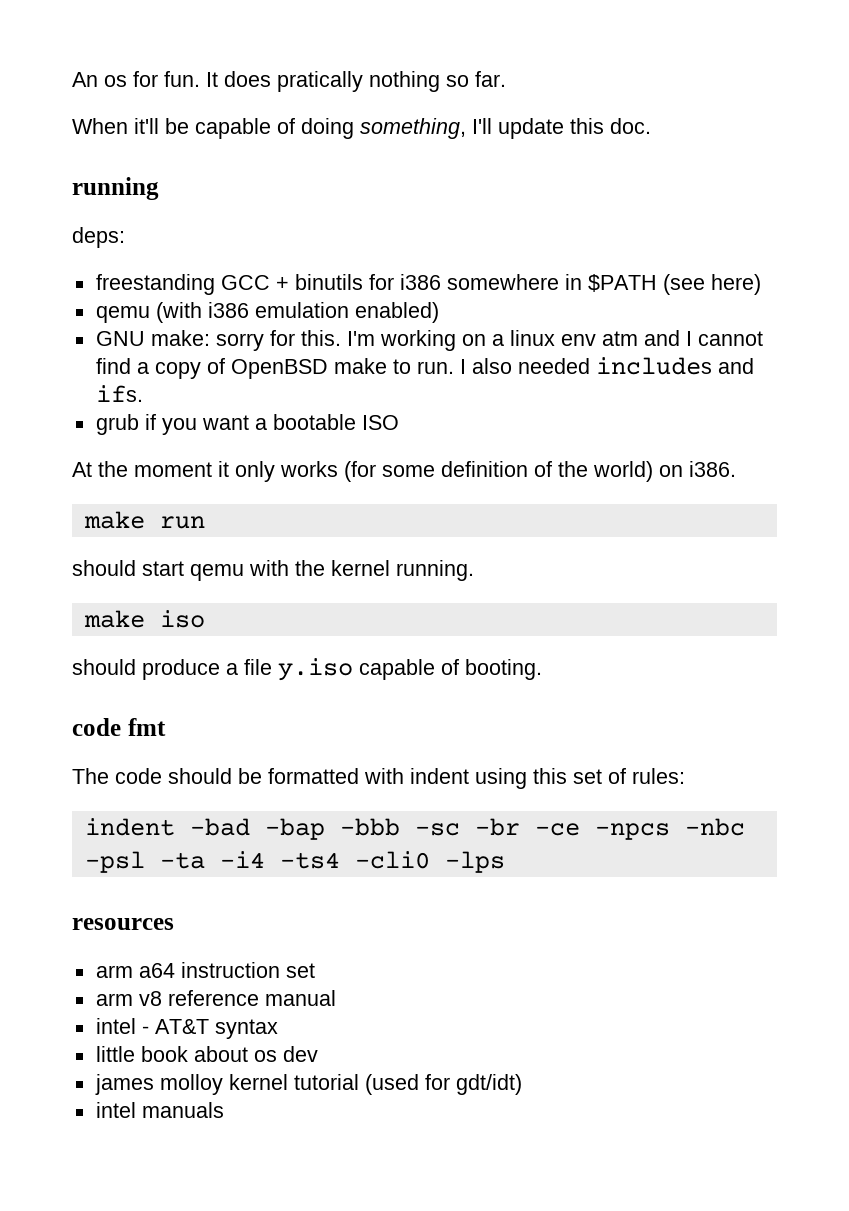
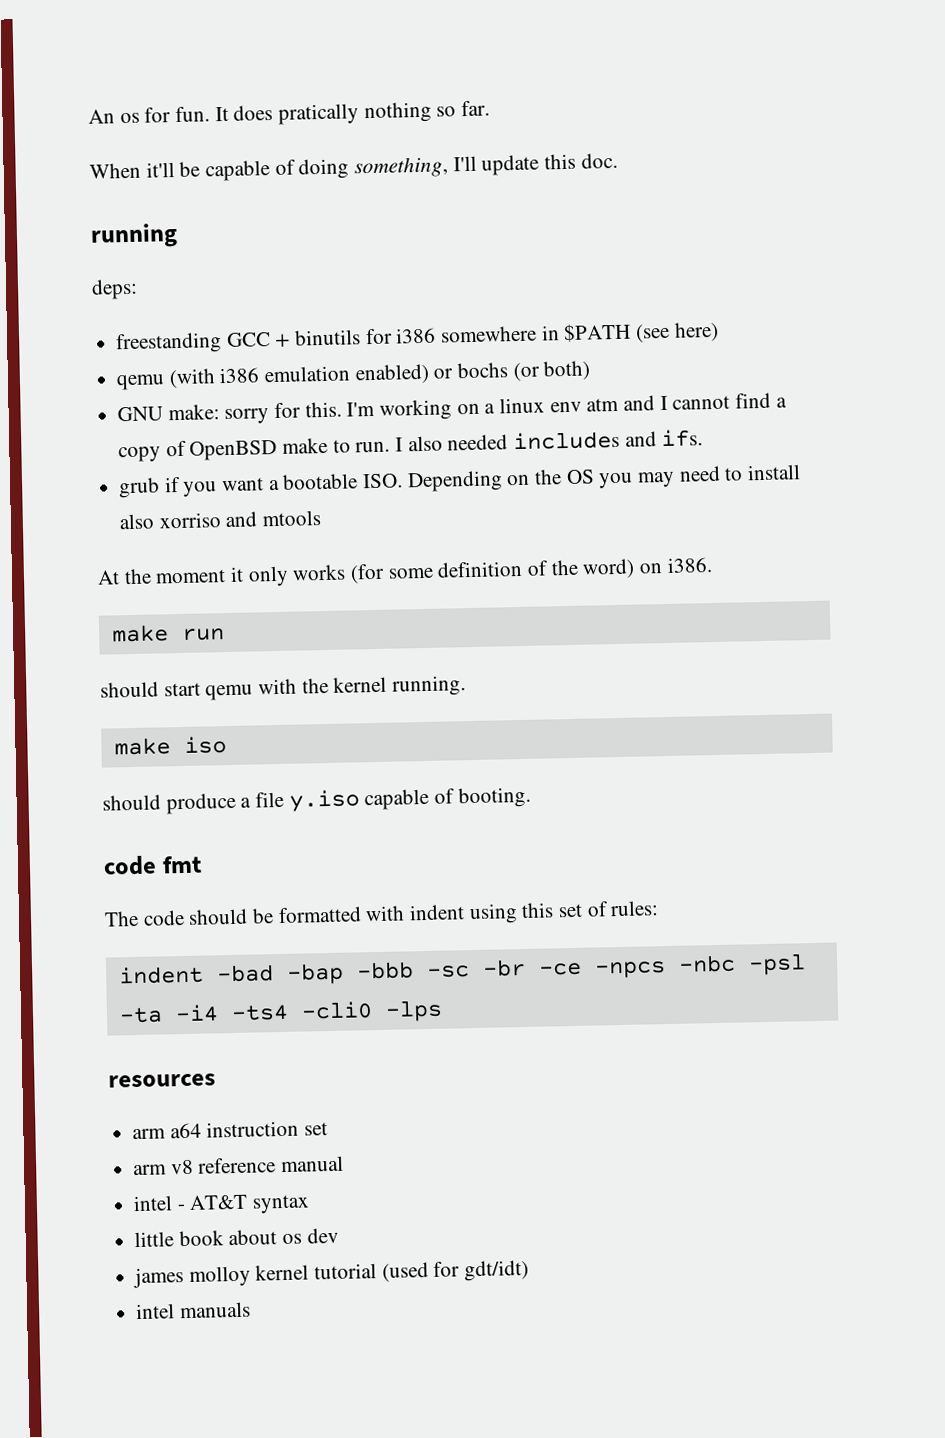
(439, 312) none -> [433,360,592,382] or bochs (or both)
[361,415,399,430] ISO -> [362,464,802,493] [119,510,322,530] ISO. Depending on the OS you may need to install also xorriso and mtools
[593,461,653,482] world) -> [582,558,636,579] word)

